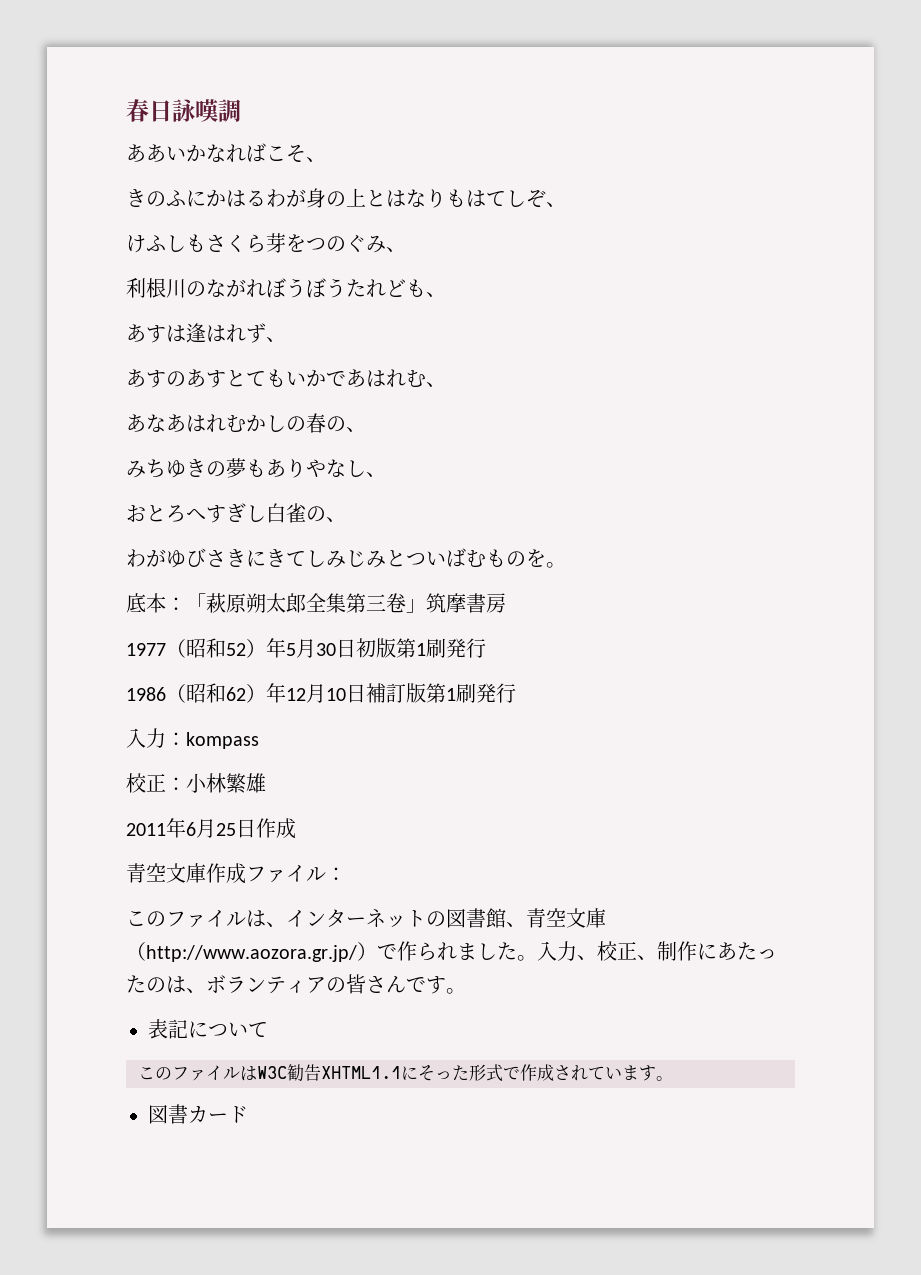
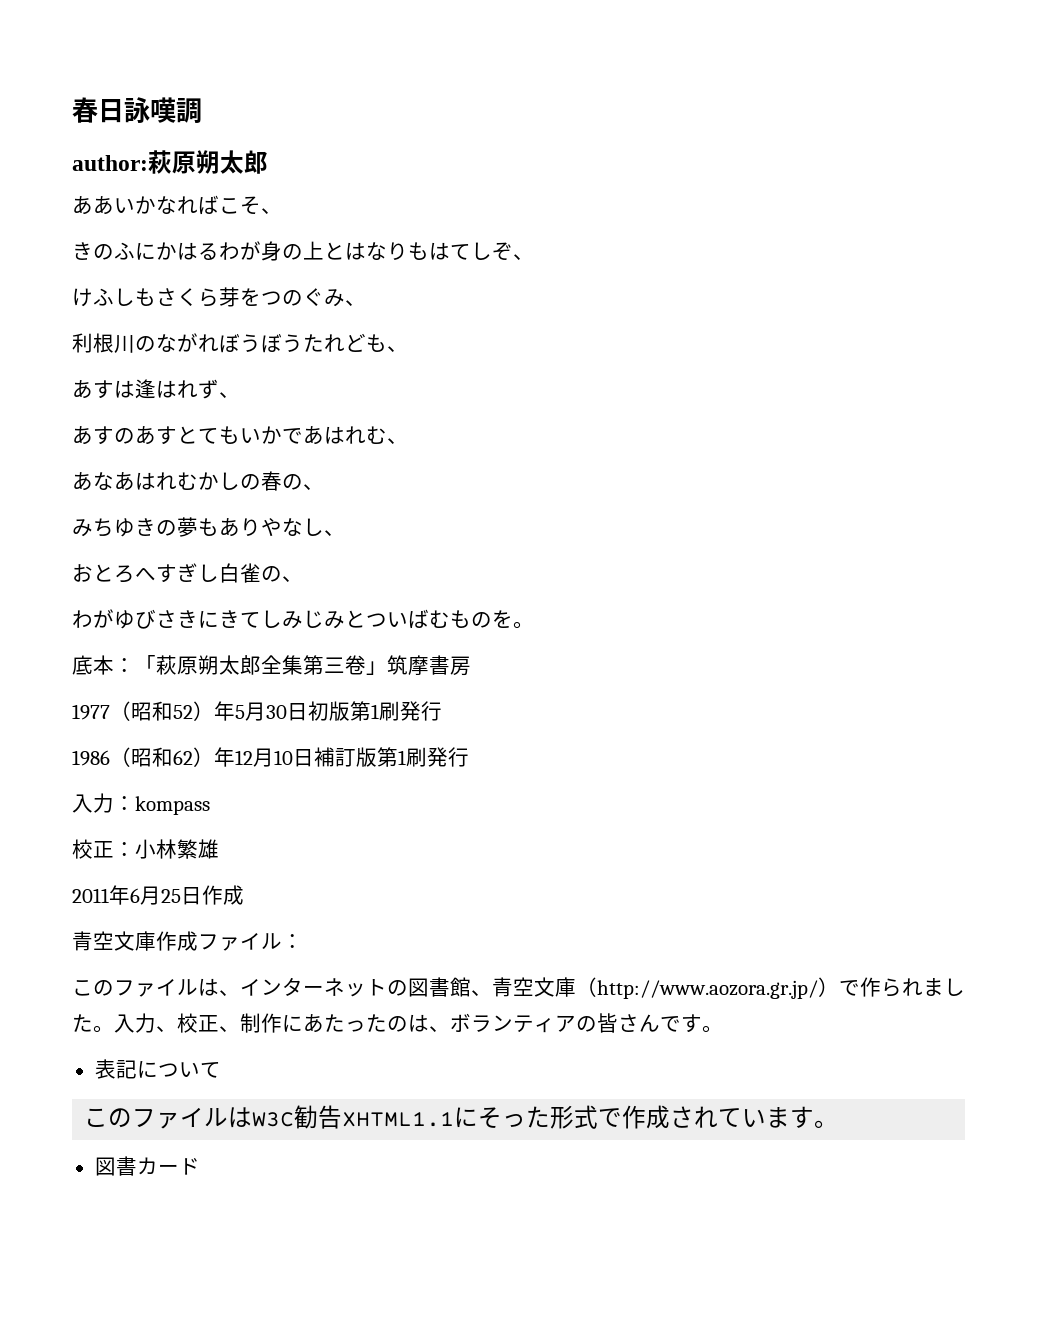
(241, 110) none -> [72,150,268,174] // author:萩原朔太郎

